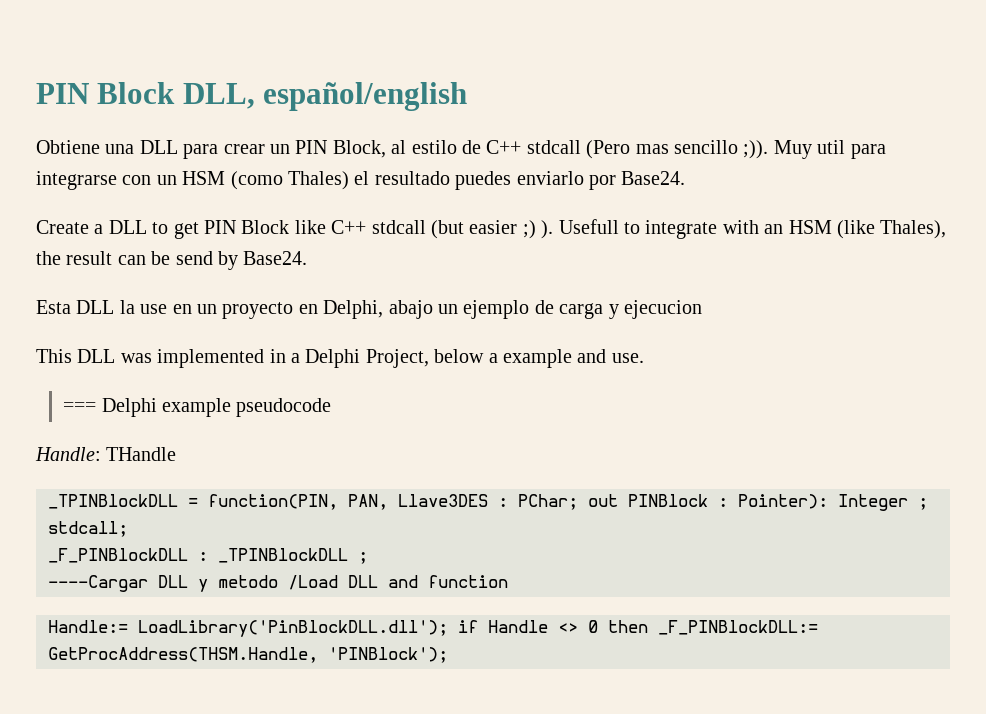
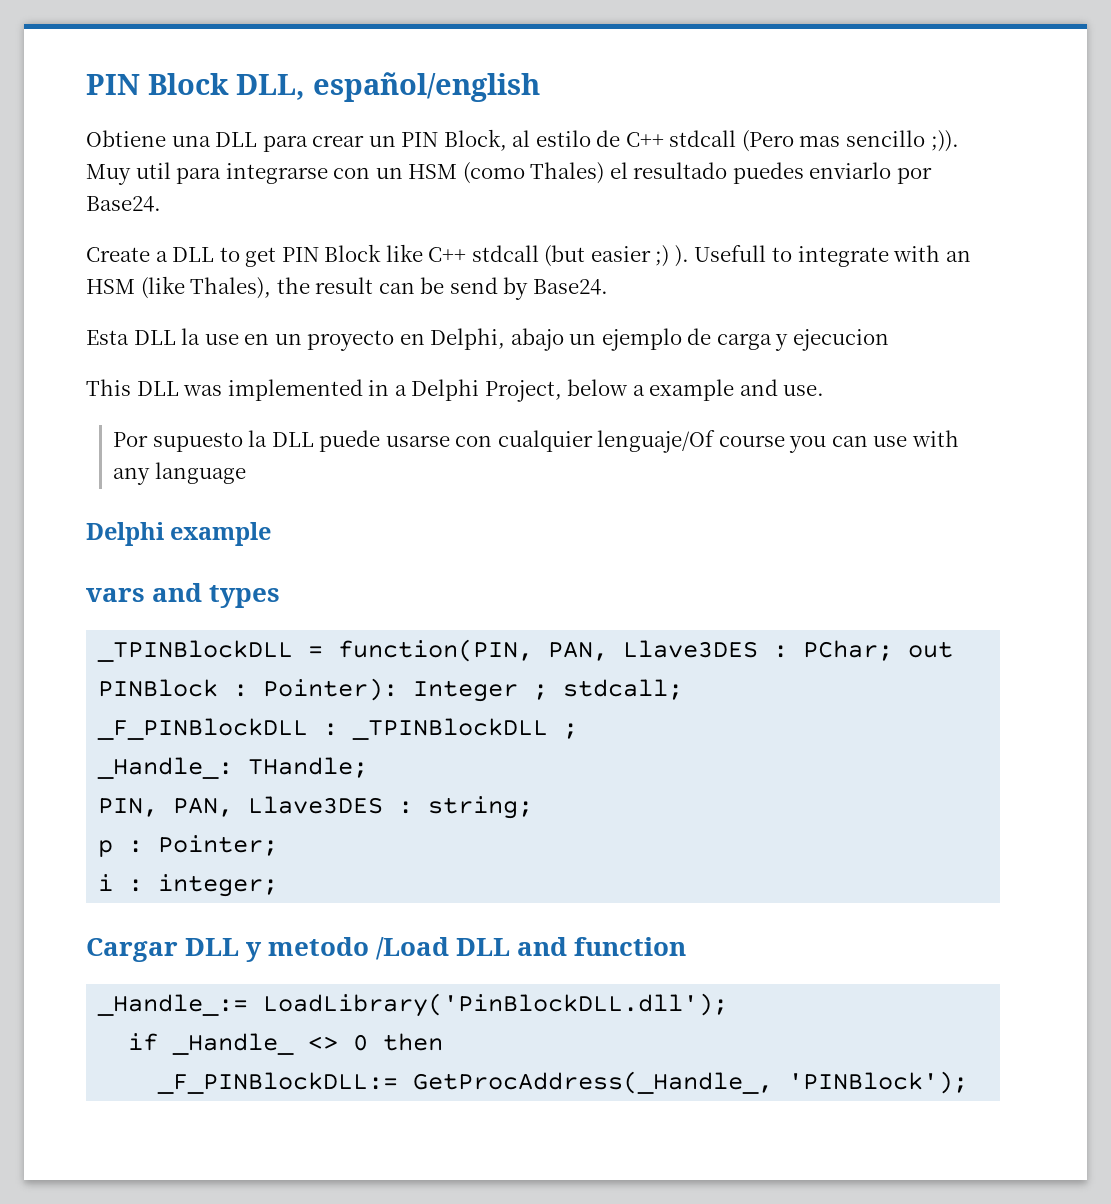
[63,402,97,412] === -> [112,430,959,453] [112,462,246,485] Por supuesto la DLL puede usarse con cualquier lenguaje/Of course you can use with any language //
[236,398,332,417] [35,447,177,461] pseudocode // Handle: THandle -> [86,583,281,608] // vars and types
[48,575,148,592] ----Cargar -> [97,757,369,779] [98,796,534,819] [98,835,279,857] [98,874,279,897] [86,938,178,962] _Handle_: THandle; // PIN, PAN, Llave3DES : string; // p : Pointer; // i : integer; // Cargar
[48,620,128,633] Handle:= -> [97,994,249,1016] _Handle_:=
[458,620,548,633] if Handle -> [128,1033,295,1055] // if _Handle_
[658,620,818,635] [48,647,318,663] _F_PINBlockDLL:= GetProcAddress(THSM.Handle, -> [157,1071,774,1094] // _F_PINBlockDLL:= GetProcAddress(_Handle_,

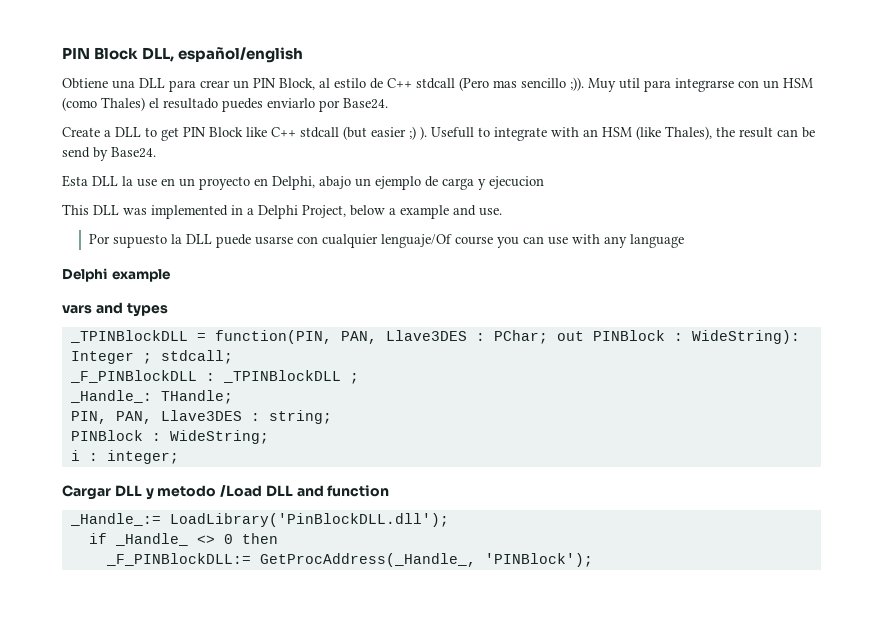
[263,678,399,701] Pointer): -> [691,330,800,344] WideString):
[98,835,279,857] p : Pointer; -> [70,430,269,444] PINBlock : WideString;

